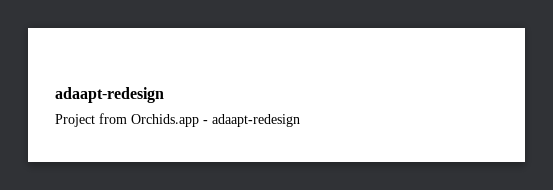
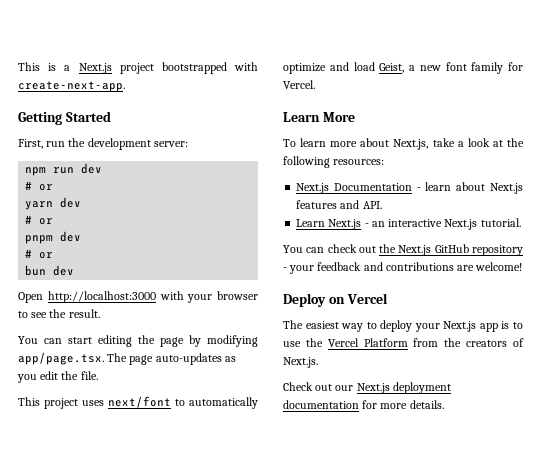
[55,87,164,103] [55,113,300,127] adaapt-redesign // Project from Orchids.app - adaapt-redesign -> [18,62,258,74] [18,81,125,92] [18,111,111,125] [18,138,188,150] [25,163,103,176] [25,181,54,191] [25,197,82,210] [25,215,54,225] [25,231,82,244] [25,249,54,259] [25,265,75,276] [18,291,258,303] [18,309,100,318] [18,335,258,347] [18,352,236,365] [17,371,98,383] [18,396,258,409] [283,62,523,74] [283,80,315,89] [283,112,355,122] [283,138,524,150] [283,156,385,168] [296,182,523,194] [296,200,382,209] [296,218,521,230] [283,244,523,256] [283,262,523,274] [283,293,388,307] [283,320,523,332] [283,338,524,347] [283,357,318,368] [283,382,451,394] [283,400,444,409] This is a Next.js project bootstrapped with create-next-app. // Getting Started // First, run the development server: // npm run dev // # or // yarn dev // # or // pnpm dev // # or // bun dev // Open http://localhost:3000 with your browser to see the result. // You can start editing the page by modifying app/page.tsx. The page auto-updates as you edit the file. // This project uses next/font to automatically optimize and load Geist, a new font family for Vercel. // Learn More // To learn more about Next.js, take a look at the following resources: // Next.js Documentation - learn about Next.js features and API. // Learn Next.js - an interactive Next.js tutorial. // You can check out the Next.js GitHub repository - your feedback and contributions are welcome! // Deploy on Vercel // The easiest way to deploy your Next.js app is to use the Vercel Platform from the creators of Next.js. // Check out our Next.js deployment documentation for more details.

